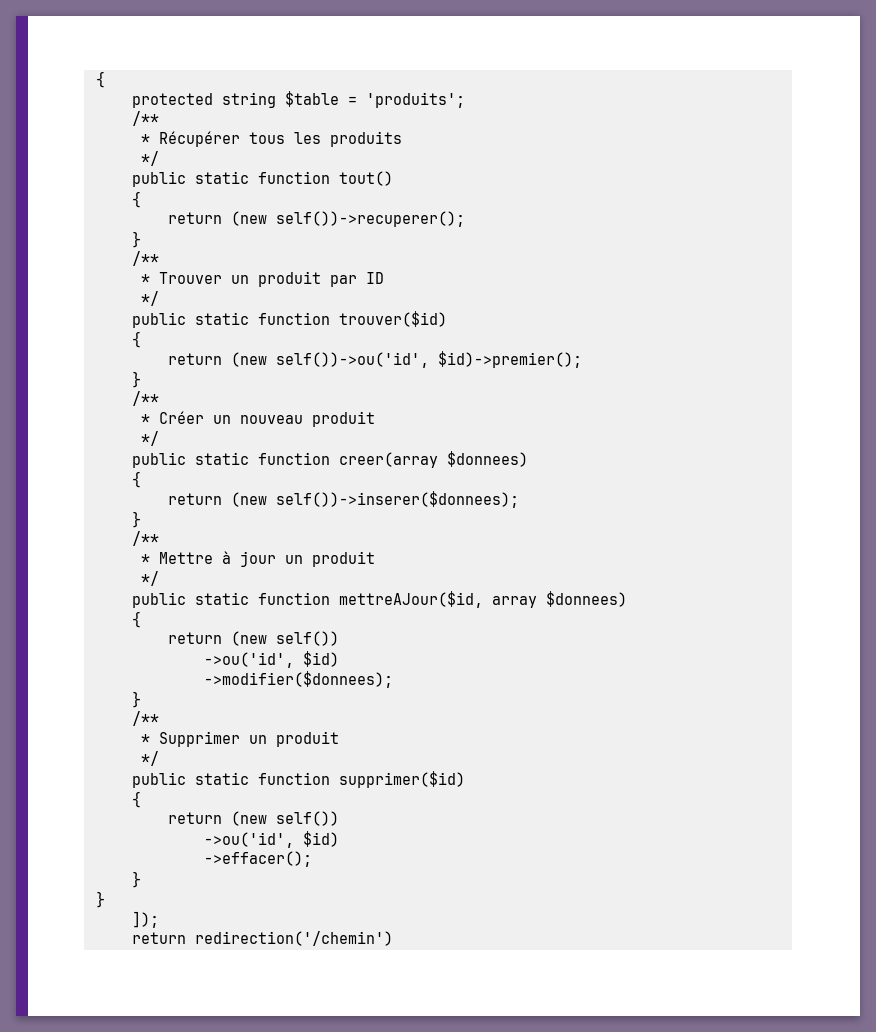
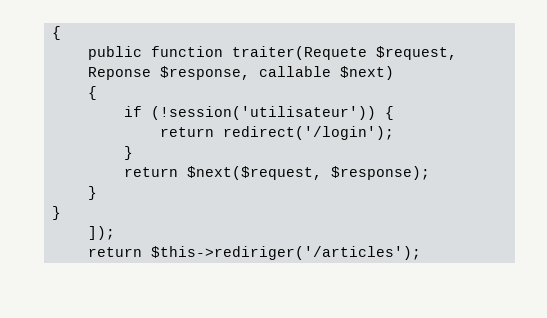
[95,71,105,88] [131,91,465,108] [131,111,159,126] [140,131,402,147] [140,151,159,166] [131,171,393,187] [131,191,141,208] [167,211,465,227] [131,231,141,248] [131,251,159,266] [140,271,384,287] [140,291,159,306] [131,311,447,328] [131,331,141,348] [167,351,582,368] [131,371,141,388] [131,391,159,406] [140,411,375,427] [140,431,159,446] [131,451,528,468] [131,471,141,488] [167,491,519,508] [131,511,141,528] [131,531,159,546] [140,551,375,567] [140,571,159,586] [131,591,627,608] [131,611,141,628] [167,631,339,646] [203,651,339,668] [203,671,393,688] [131,691,141,708] [131,711,159,726] [140,731,339,747] [140,751,159,766] [131,771,465,788] [131,791,141,808] [167,811,339,826] [203,831,339,848] [203,851,312,867] { // protected string $table = 'produits'; // /** // * Récupérer tous les produits // */ // public static function tout() // { // return (new self())->recuperer(); // } // /** // * Trouver un produit par ID // */ // public static function trouver($id) // { // return (new self())->ou('id', $id)->premier(); // } // /** // * Créer un nouveau produit // */ // public static function creer(array $donnees) // { // return (new self())->inserer($donnees); // } // /** // * Mettre à jour un produit // */ // public static function mettreAJour($id, array $donnees) // { // return (new self()) // ->ou('id', $id) // ->modifier($donnees); // } // /** // * Supprimer un produit // */ // public static function supprimer($id) // { // return (new self()) // ->ou('id', $id) // ->effacer(); -> [52,26,62,40] [88,46,458,60] [88,66,395,80] [88,86,98,100] [124,106,395,120] [160,126,395,140] [124,146,134,160] [124,166,431,180] { // public function traiter(Requete $request, Reponse $response, callable $next) // { // if (!session('utilisateur')) { // return redirect('/login'); // } // return $next($request, $response);
[194,931,393,946] redirection('/chemin') -> [151,246,422,260] $this->rediriger('/articles');

